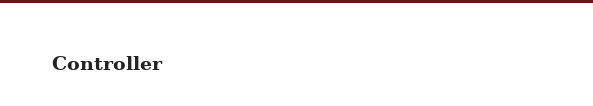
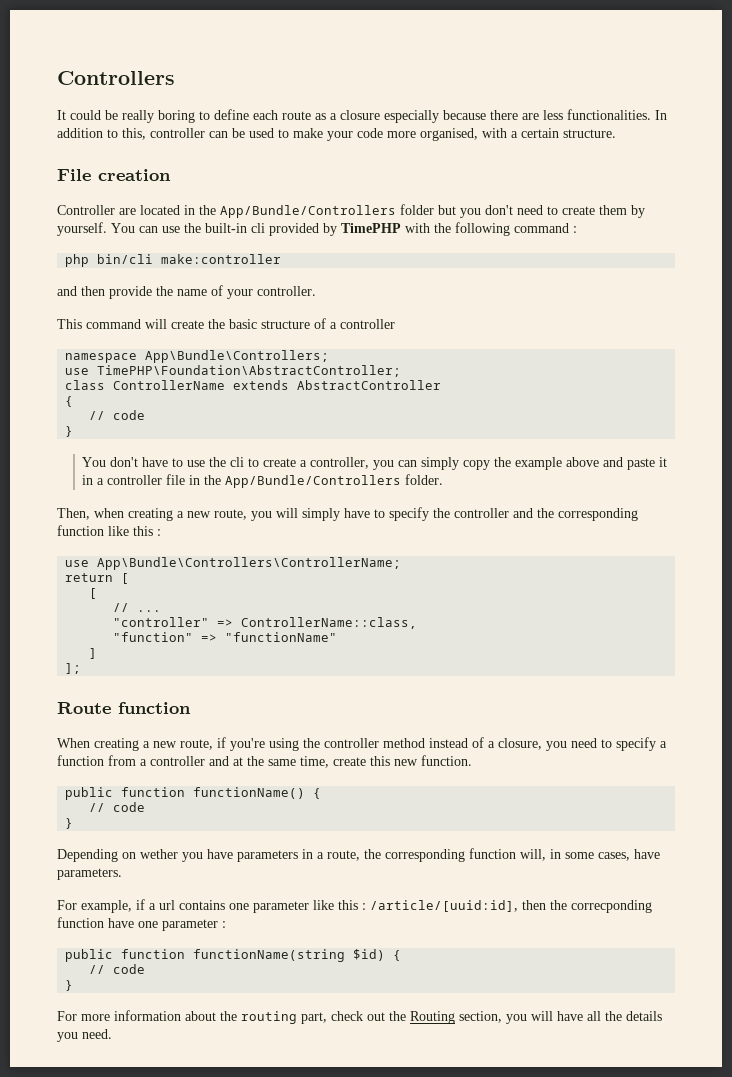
[52,56,163,70] Controller -> [57,71,175,85] [57,109,667,123] [57,128,616,141] [57,169,171,181] [57,204,645,218] [57,222,577,236] [65,254,282,267] [57,285,316,299] [57,318,395,329] [65,350,330,363] [65,365,402,377] [65,380,442,390] [65,396,74,407] [89,410,146,420] [65,426,74,437] [82,457,668,470] [82,474,444,488] [57,507,638,521] [57,525,161,536] [65,557,402,570] [65,573,130,584] [89,588,98,599] [113,603,162,612] [113,617,418,629] [113,632,338,642] [89,648,98,659] [65,663,82,674] [57,702,191,714] [57,737,667,751] [57,755,472,768] [65,787,322,800] [89,802,146,812] [65,818,74,829] [57,848,660,862] [57,868,122,880] [57,899,652,913] [57,917,226,931] [65,949,402,962] [89,964,146,974] [65,980,74,991] [57,1010,662,1024] [57,1029,112,1042] Controllers // It could be really boring to define each route as a closure especially because there are less functionalities. In addition to this, controller can be used to make your code more organised, with a certain structure. // File creation // Controller are located in the App/Bundle/Controllers folder but you don't need to create them by yourself. You can use the built-in cli provided by TimePHP with the following command : // php bin/cli make:controller // and then provide the name of your controller. // This command will create the basic structure of a controller // namespace App\Bundle\Controllers; // use TimePHP\Foundation\AbstractController; // class ControllerName extends AbstractController // { // // code // } // You don't have to use the cli to create a controller, you can simply copy the example above and paste it in a controller file in the App/Bundle/Controllers folder. // Then, when creating a new route, you will simply have to specify the controller and the corresponding function like this : // use App\Bundle\Controllers\ControllerName; // return [ // [ // // ... // "controller" => ControllerName::class, // "function" => "functionName" // ] // ]; // Route function // When creating a new route, if you're using the controller method instead of a closure, you need to specify a function from a controller and at the same time, create this new function. // public function functionName() { // // code // } // Depending on wether you have parameters in a route, the corresponding function will, in some cases, have parameters. // For example, if a url contains one parameter like this : /article/[uuid:id], then the correcponding function have one parameter : // public function functionName(string $id) { // // code // } // For more information about the routing part, check out the Routing section, you will have all the details you need.

